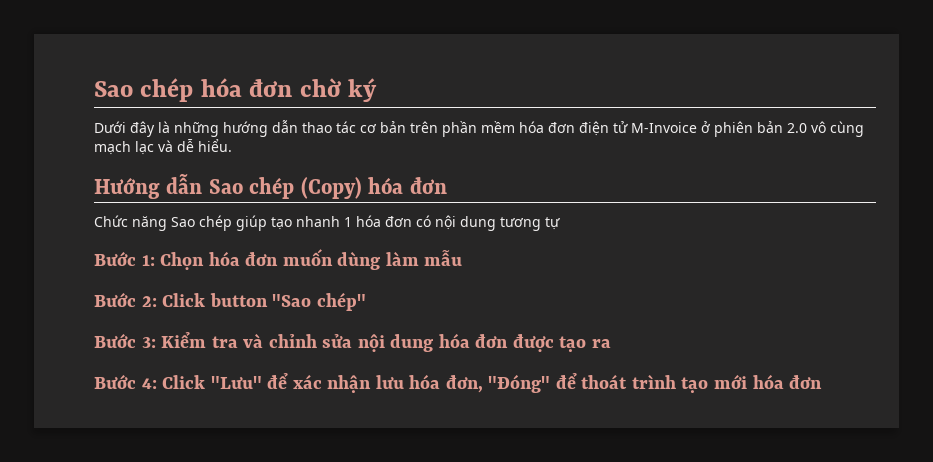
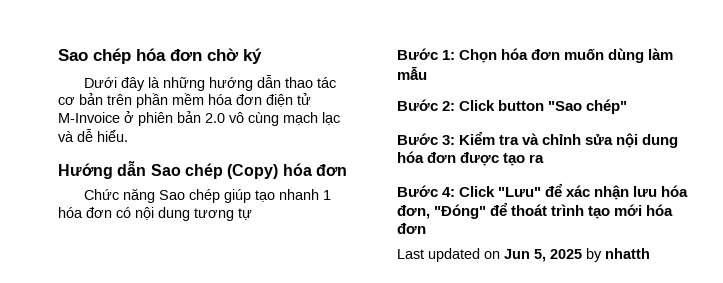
(823, 382) none -> [397,248,650,262] // Last updated on Jun 5, 2025 by nhatth

